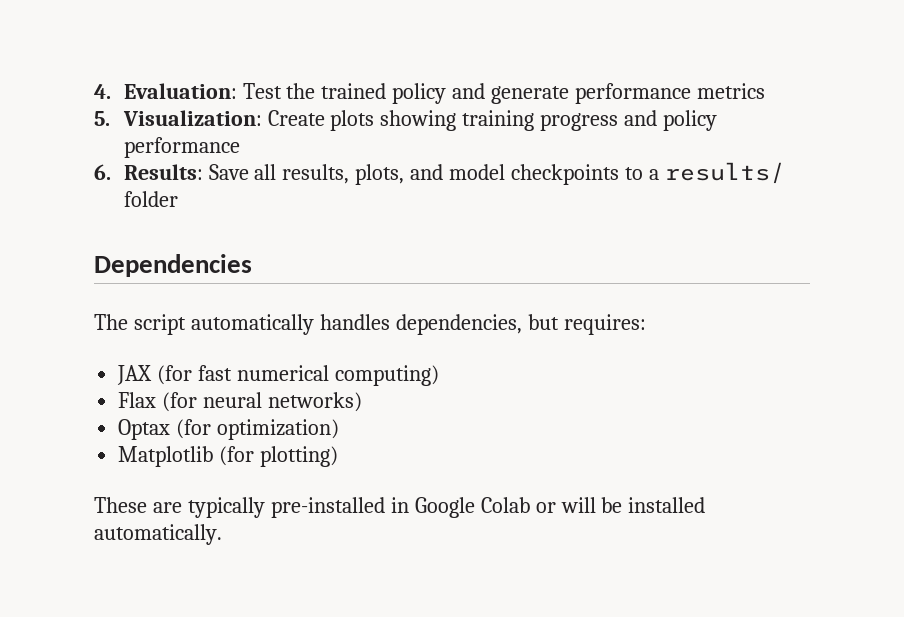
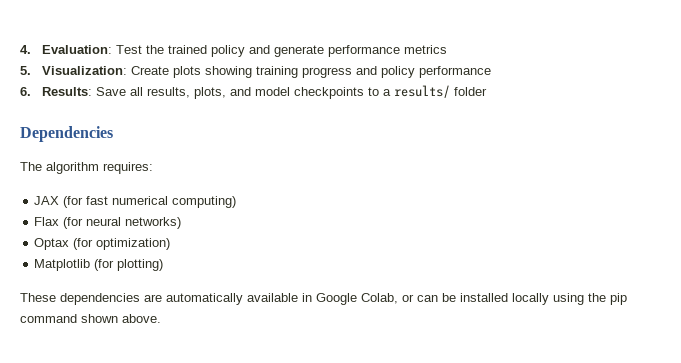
[133,314,559,335] script automatically handles dependencies, but -> [46,162,99,174] algorithm
[152,497,706,518] [94,524,222,545] are typically pre-installed in Google Colab or will be installed automatically. -> [60,293,627,305] [20,314,161,323] dependencies are automatically available in Google Colab, or can be installed locally using the pip command shown above.

